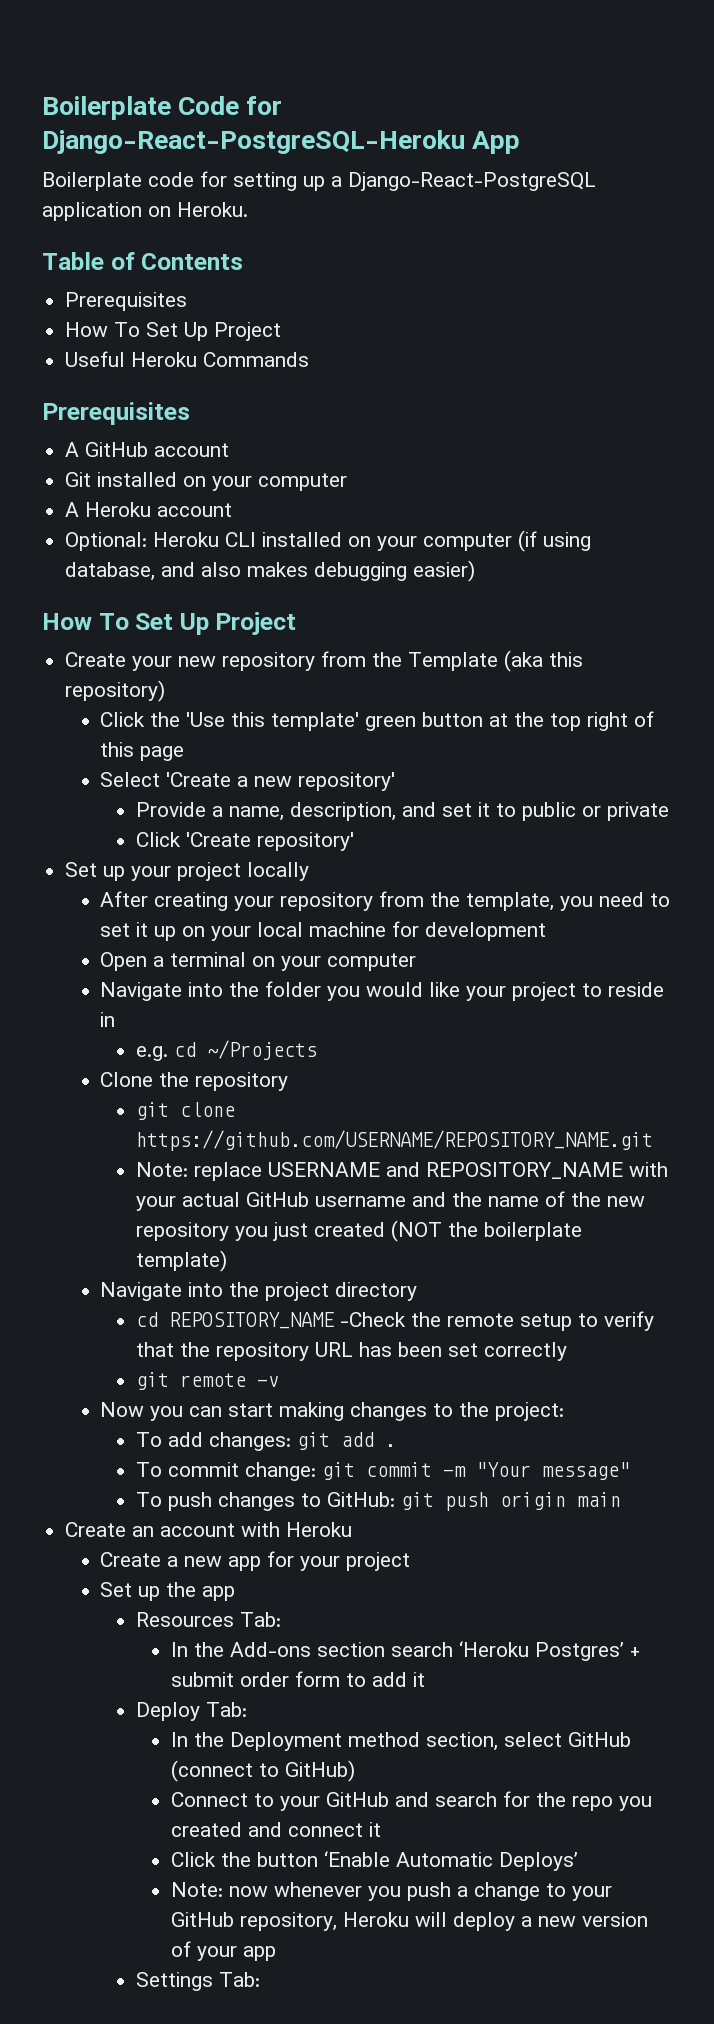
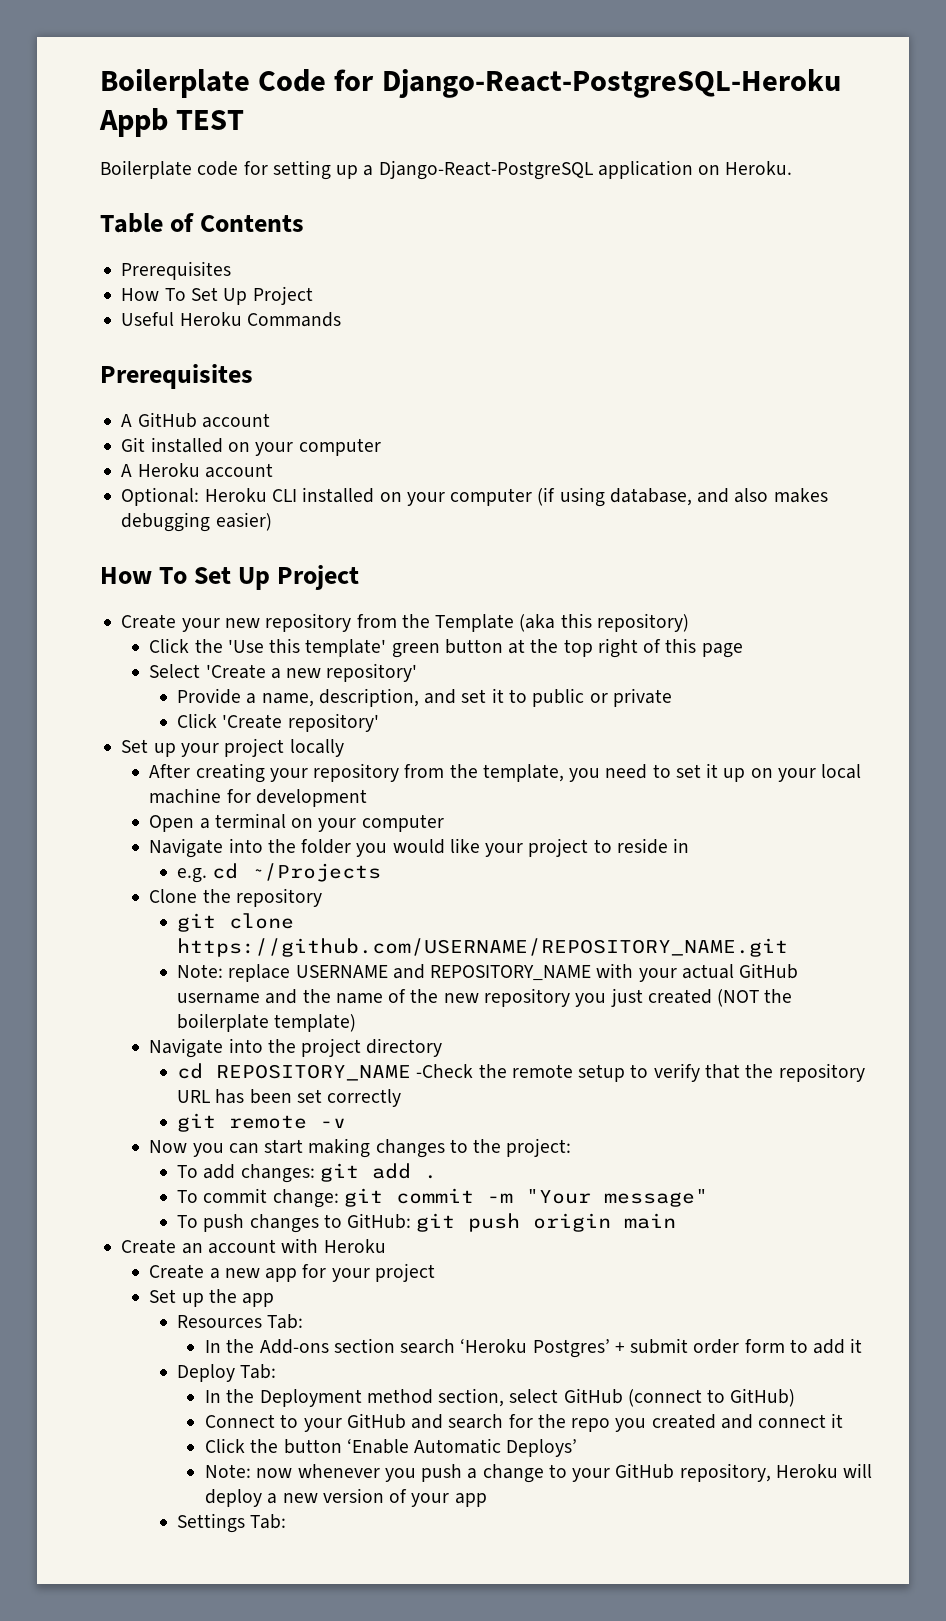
[472,131,521,154] App -> [99,108,245,137] Appb TEST

